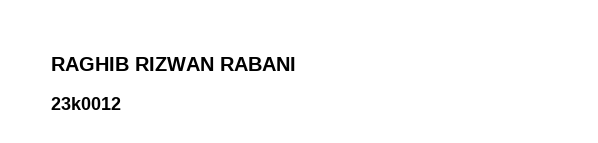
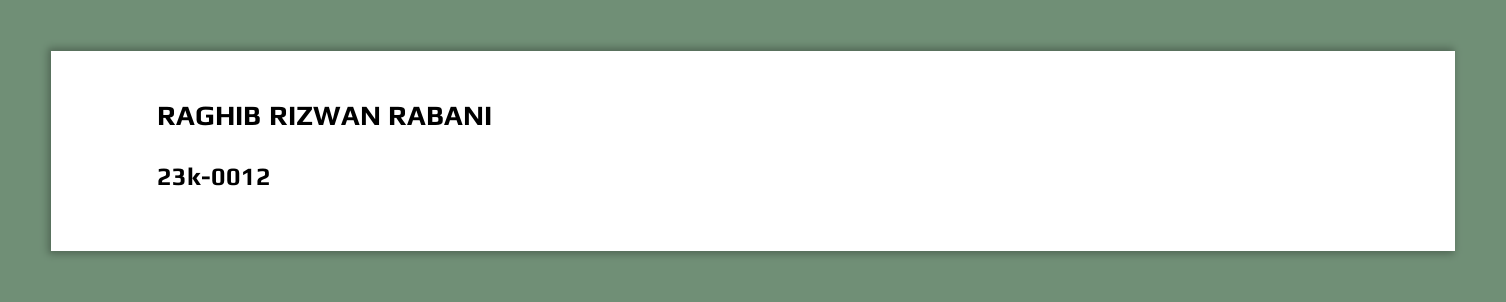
[51,97,121,110] 23k0012 -> [157,167,271,186] 23k-0012

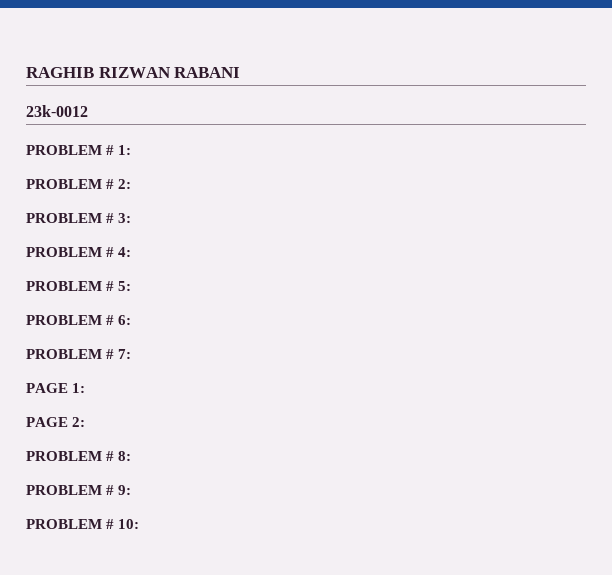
(271, 176) none -> [26,145,132,155] [26,179,132,189] [26,213,132,223] [26,247,132,257] [26,281,132,291] [26,315,132,325] [26,349,132,359] [26,383,86,393] [26,417,86,427] [26,451,132,461] [26,485,132,495] [26,519,140,529] // PROBLEM # 1: // PROBLEM # 2: // PROBLEM # 3: // PROBLEM # 4: // PROBLEM # 5: // PROBLEM # 6: // PROBLEM # 7: // PAGE 1: // PAGE 2: // PROBLEM # 8: // PROBLEM # 9: // PROBLEM # 10:

